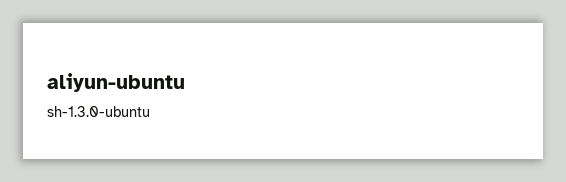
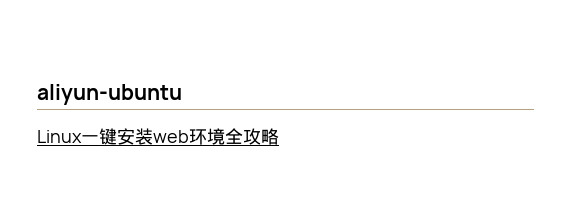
[47,106,150,117] sh-1.3.0-ubuntu -> [37,128,279,145] Linux一键安装web环境全攻略

